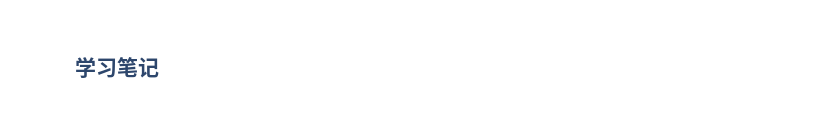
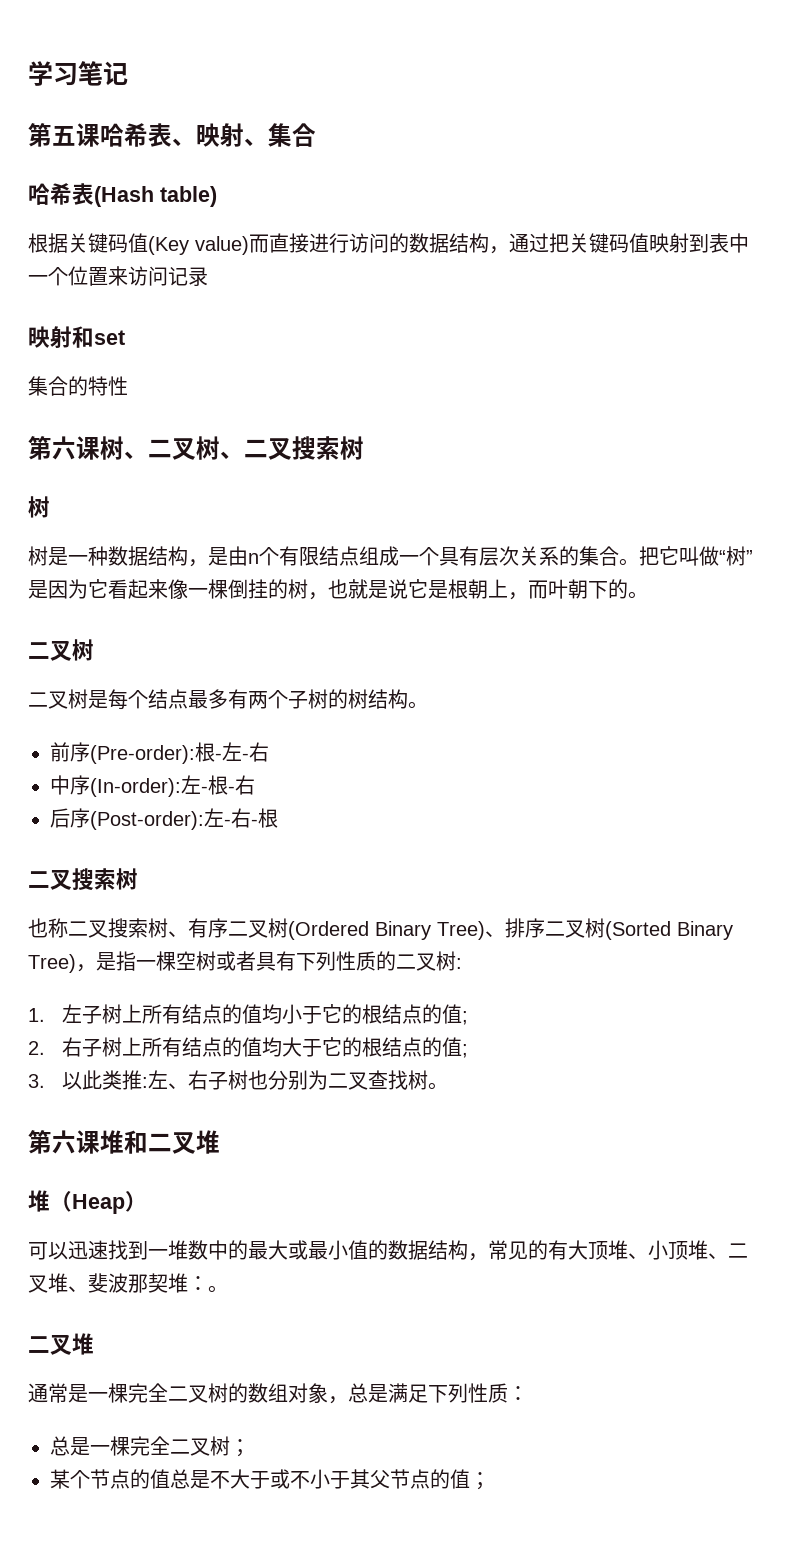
(159, 67) none -> [28,123,316,147] [28,183,217,207] [28,233,749,255] [28,266,208,286] [28,326,125,348] [28,376,128,396] [28,436,364,460] [28,496,50,518] [28,546,753,567] [28,579,648,600] [28,639,94,661] [28,689,428,710] [50,742,269,764] [50,775,255,797] [50,808,278,830] [28,868,138,891] [28,918,733,940] [28,951,462,973] [28,1004,468,1025] [28,1037,468,1058] [28,1070,448,1090] [28,1130,220,1154] [28,1190,147,1214] [28,1240,748,1261] [28,1273,228,1293] [28,1333,94,1355] [28,1383,528,1404] [50,1436,250,1457] [50,1469,490,1490] // 第五课哈希表、映射、集合 // 哈希表(Hash table) // 根据关键码值(Key value)而直接进行访问的数据结构，通过把关键码值映射到表中一个位置来访问记录 // 映射和set // 集合的特性 // 第六课树、二叉树、二叉搜索树 // 树 // 树是一种数据结构，是由n个有限结点组成一个具有层次关系的集合。把它叫做“树”是因为它看起来像一棵倒挂的树，也就是说它是根朝上，而叶朝下的。 // 二叉树 // 二叉树是每个结点最多有两个子树的树结构。 // 前序(Pre-order):根-左-右 // 中序(In-order):左-根-右 // 后序(Post-order):左-右-根 // 二叉搜索树 // 也称二叉搜索树、有序二叉树(Ordered Binary Tree)、排序二叉树(Sorted Binary Tree)，是指一棵空树或者具有下列性质的二叉树: // 1.左子树上所有结点的值均小于它的根结点的值; // 2.右子树上所有结点的值均大于它的根结点的值; // 3.以此类推:左、右子树也分别为二叉查找树。 // 第六课堆和二叉堆 // 堆（Heap） // 可以迅速找到一堆数中的最大或最小值的数据结构，常见的有大顶堆、小顶堆、二叉堆、斐波那契堆：。 // 二叉堆 // 通常是一棵完全二叉树的数组对象，总是满足下列性质： // 总是一棵完全二叉树； // 某个节点的值总是不大于或不小于其父节点的值；

